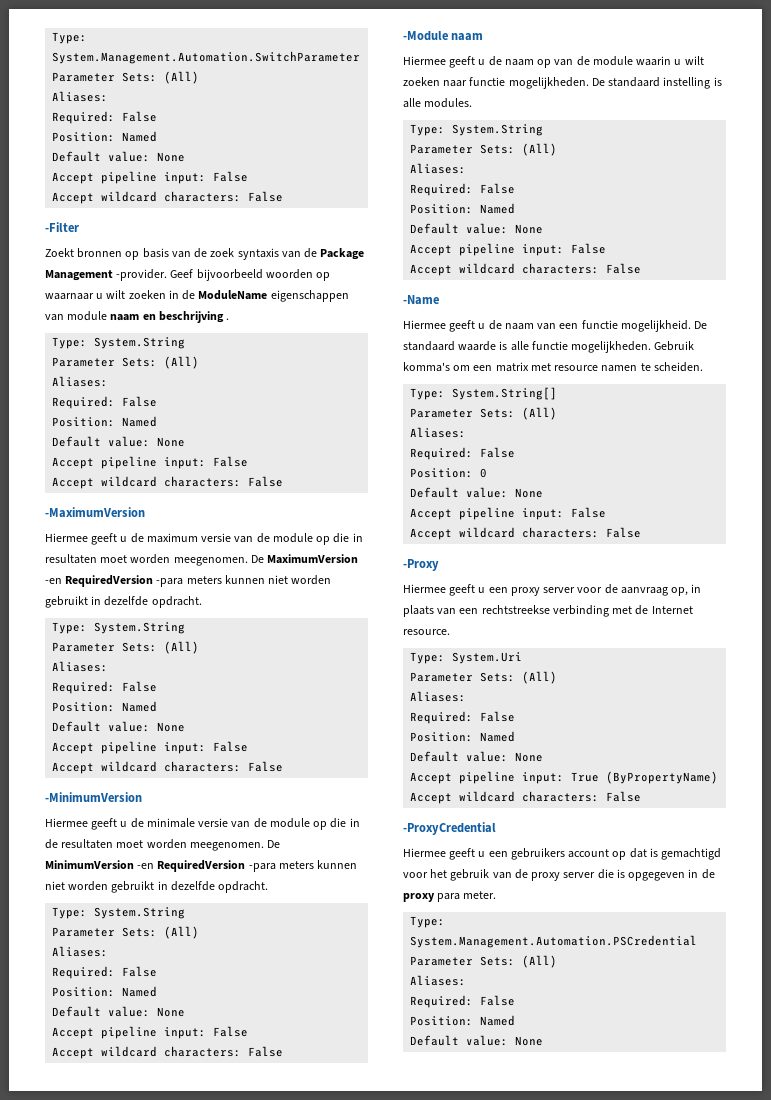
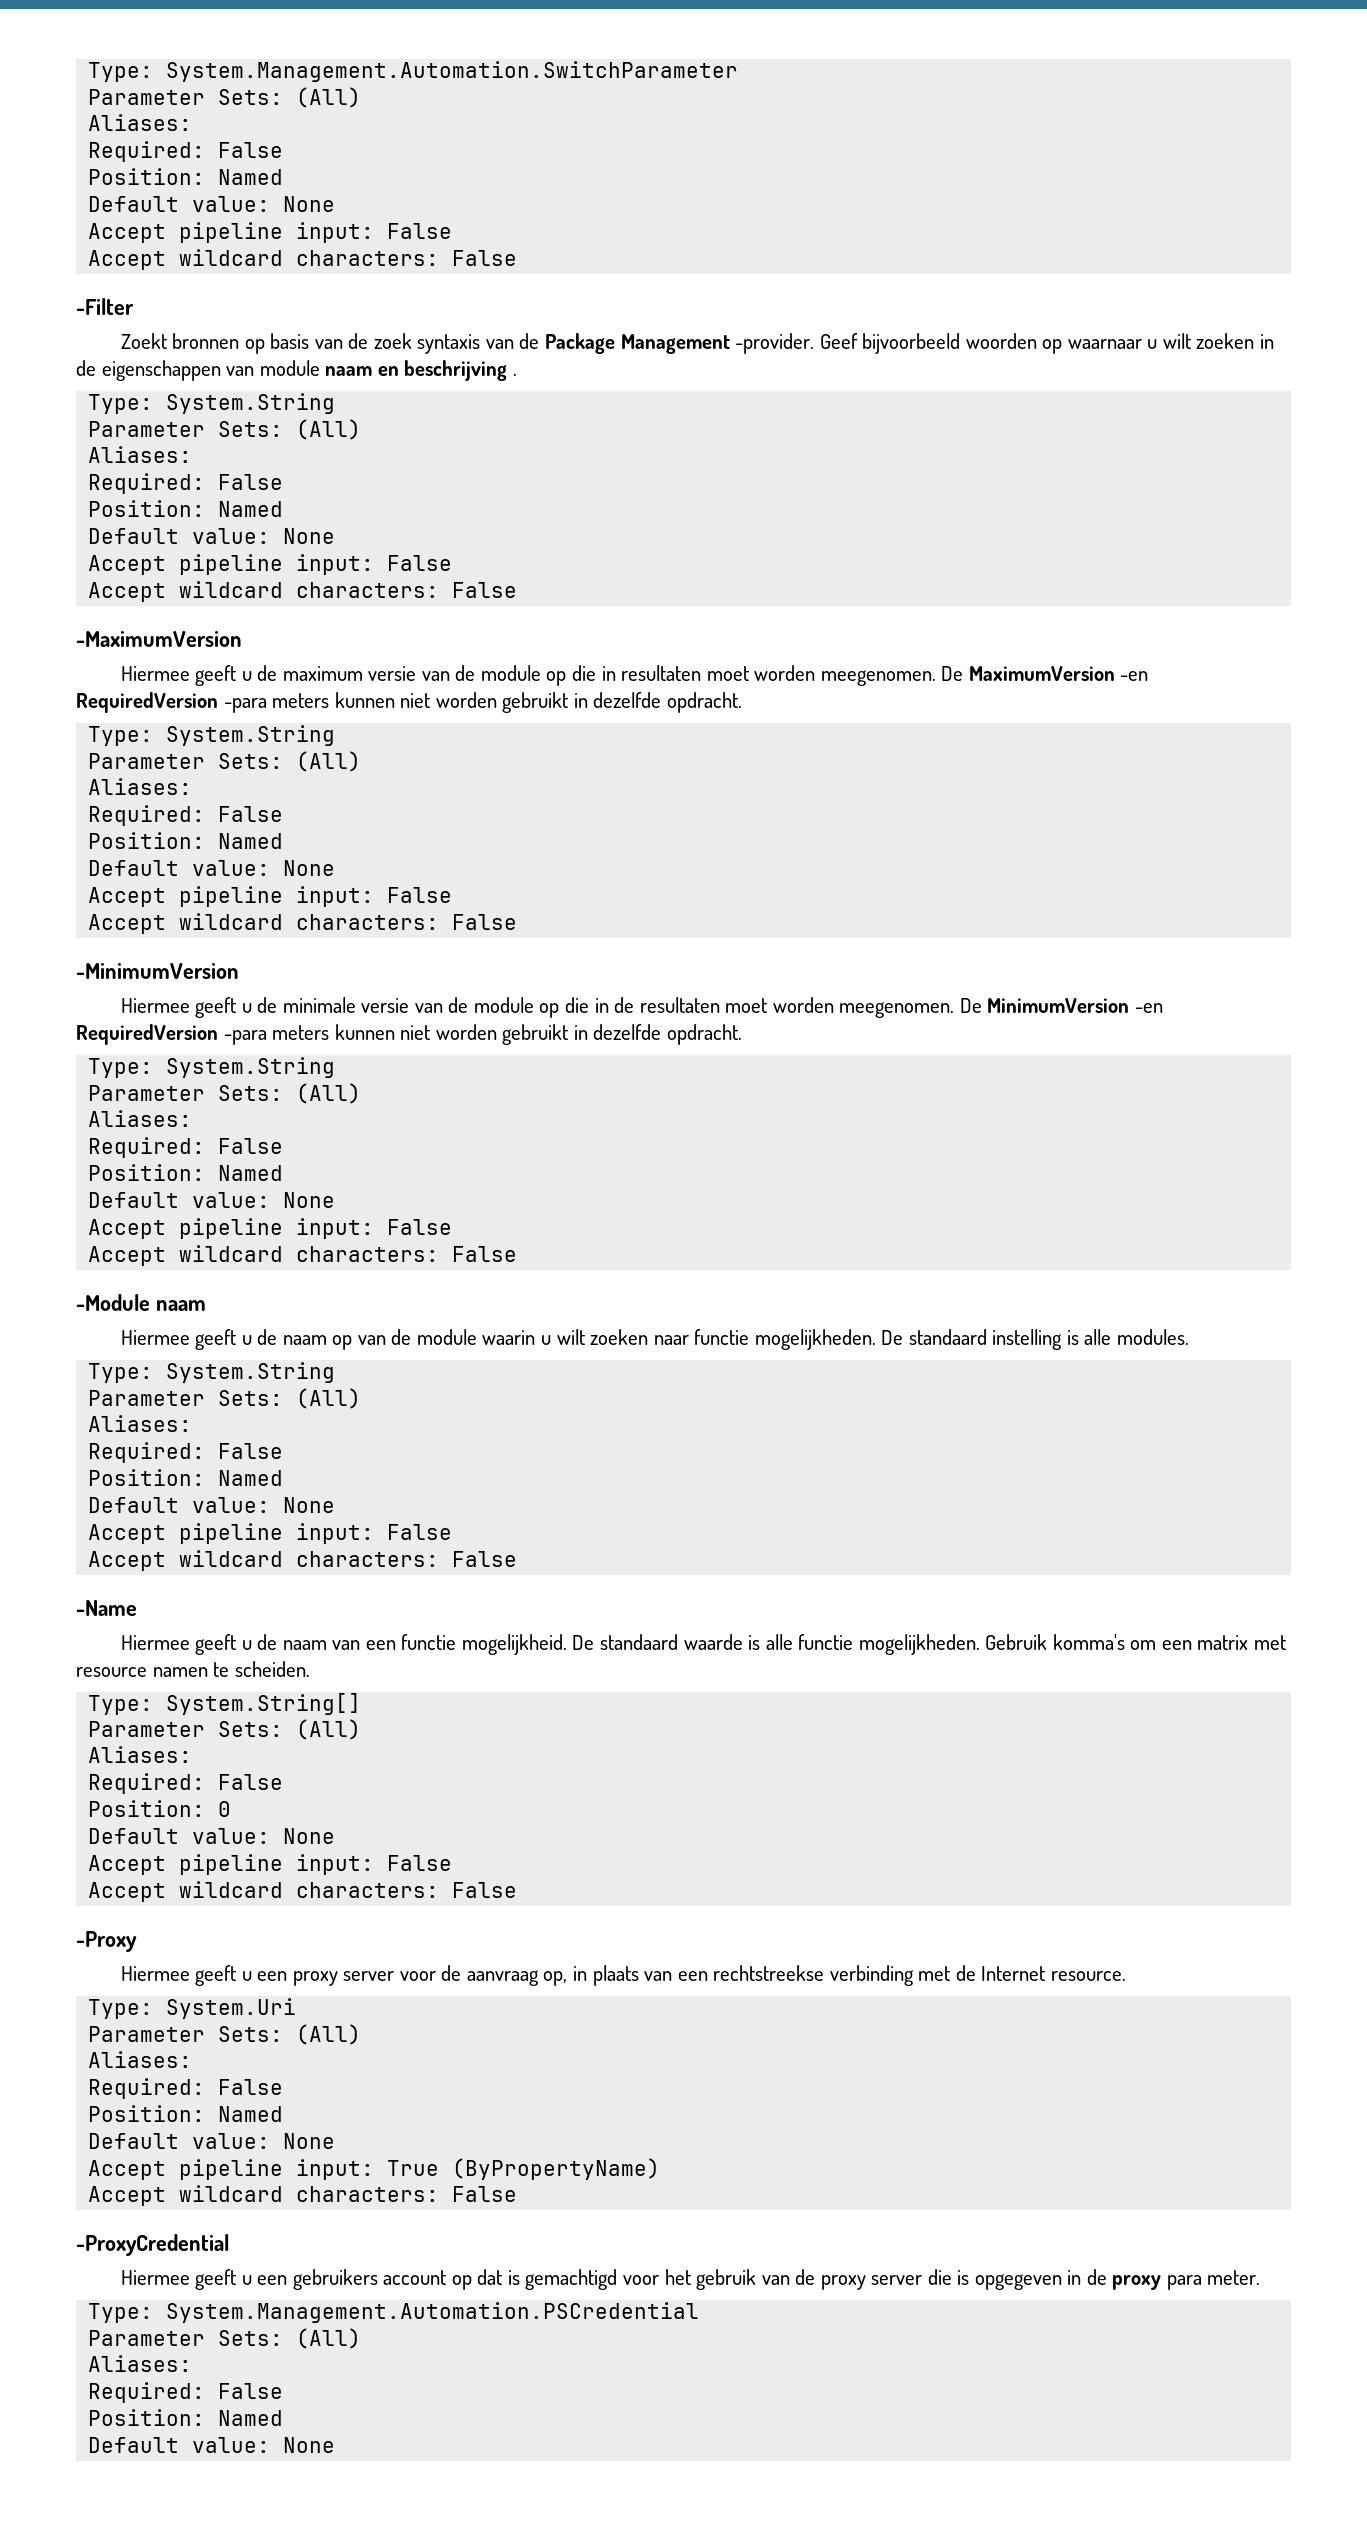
[198,290,268,300] ModuleName -> (96, 368) none

